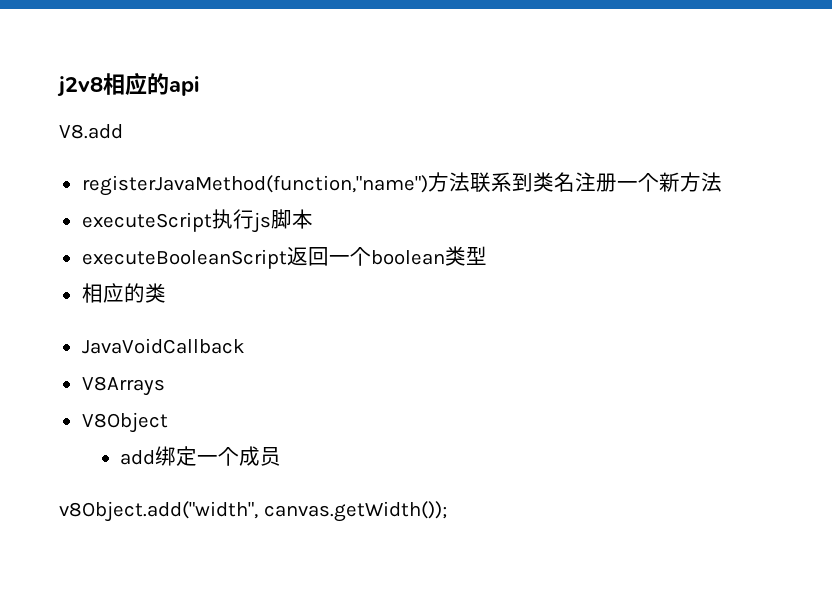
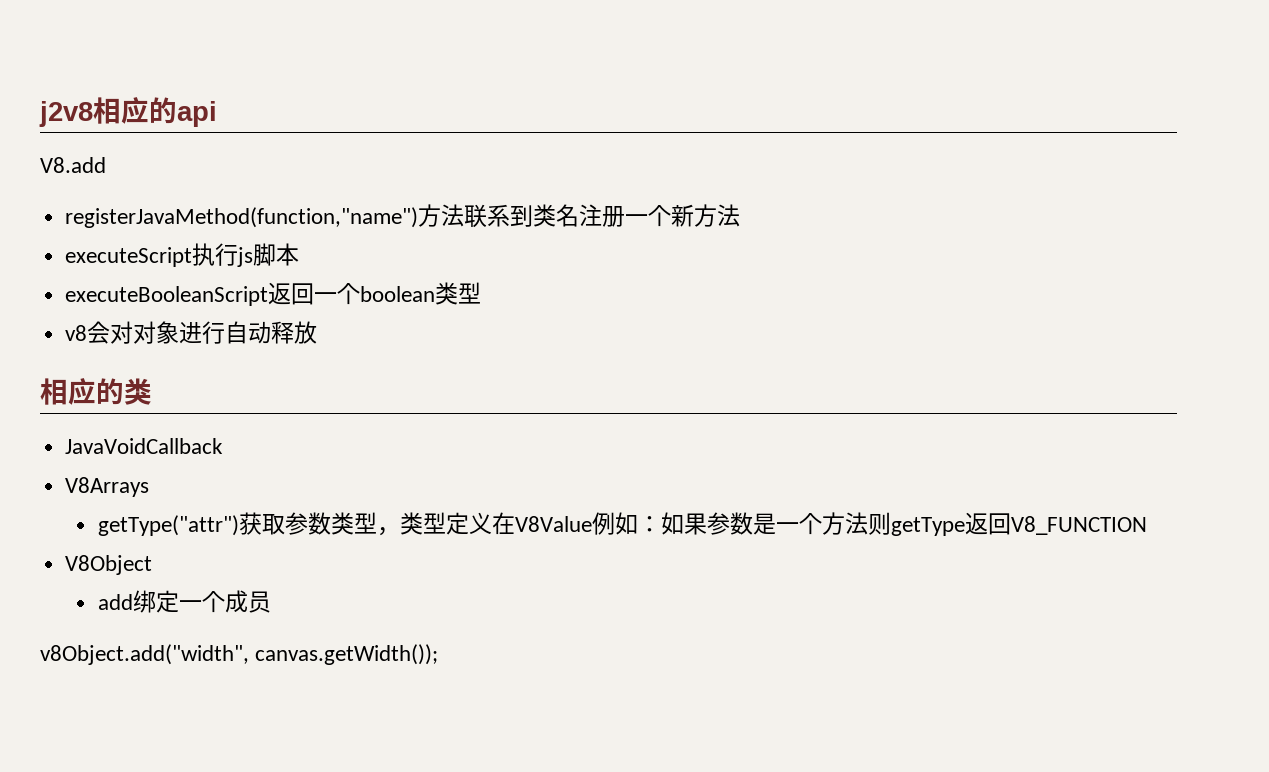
[81,283,166,303] [81,338,245,354] [81,376,165,396] 相应的类 // JavaVoidCallback // V8Arrays -> [65,321,318,344] [40,378,152,405] [65,438,224,454] [65,477,150,497] [97,512,1147,536] v8会对对象进行自动释放 // 相应的类 // JavaVoidCallback // V8Arrays // getType("attr")获取参数类型，类型定义在V8Value例如：如果参数是一个方法则getType返回V8_FUNCTION

